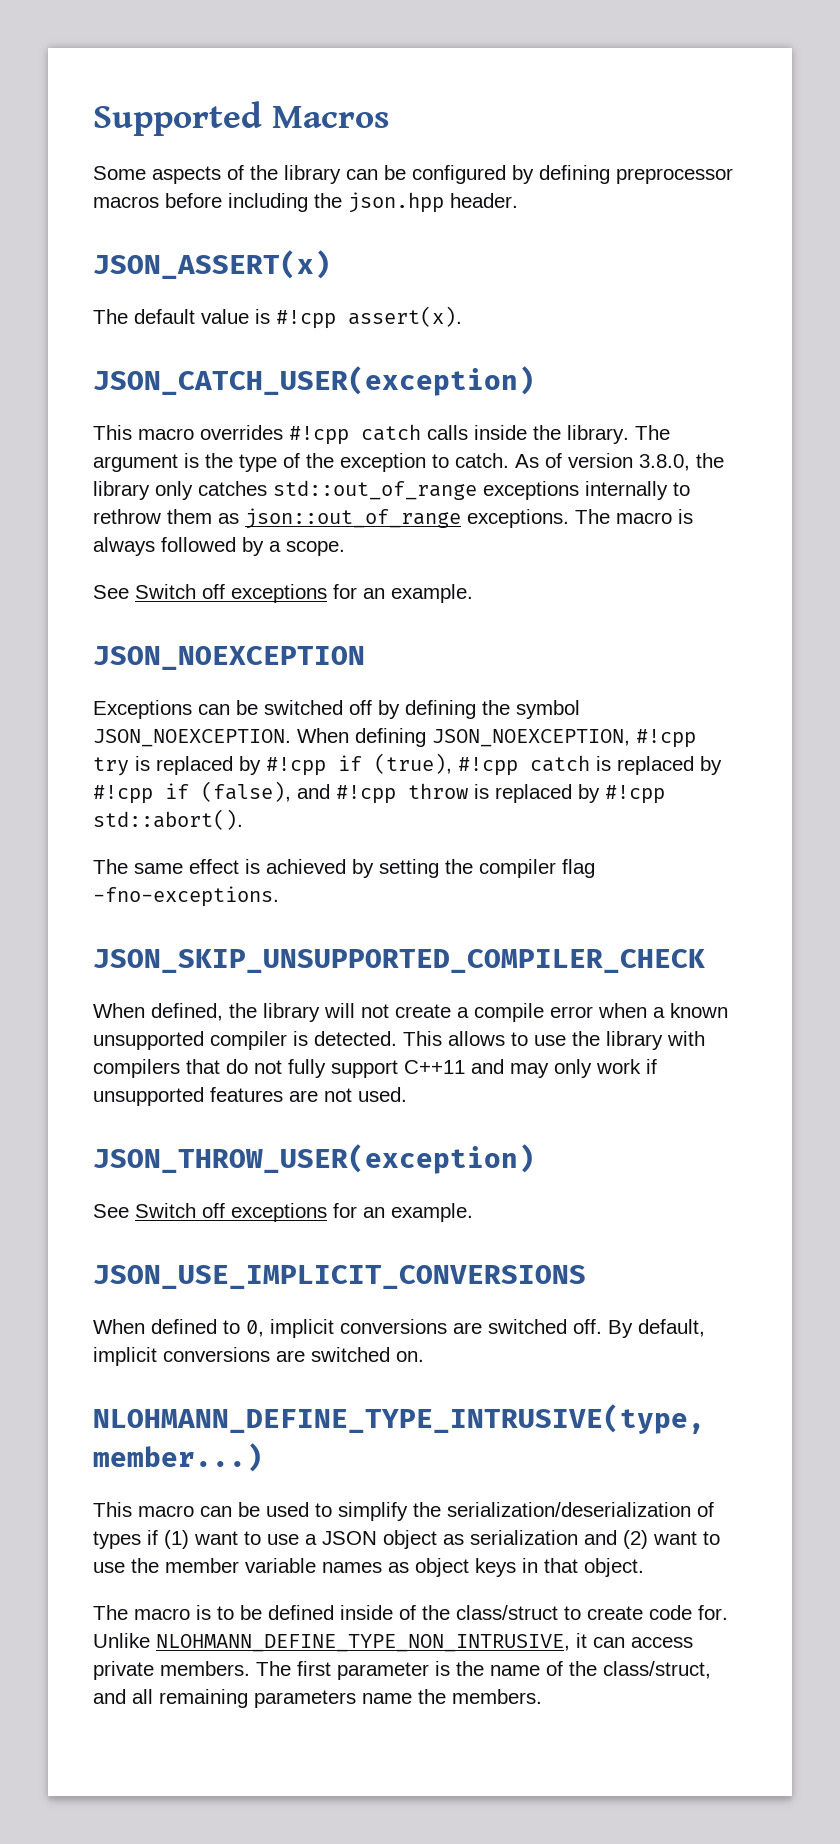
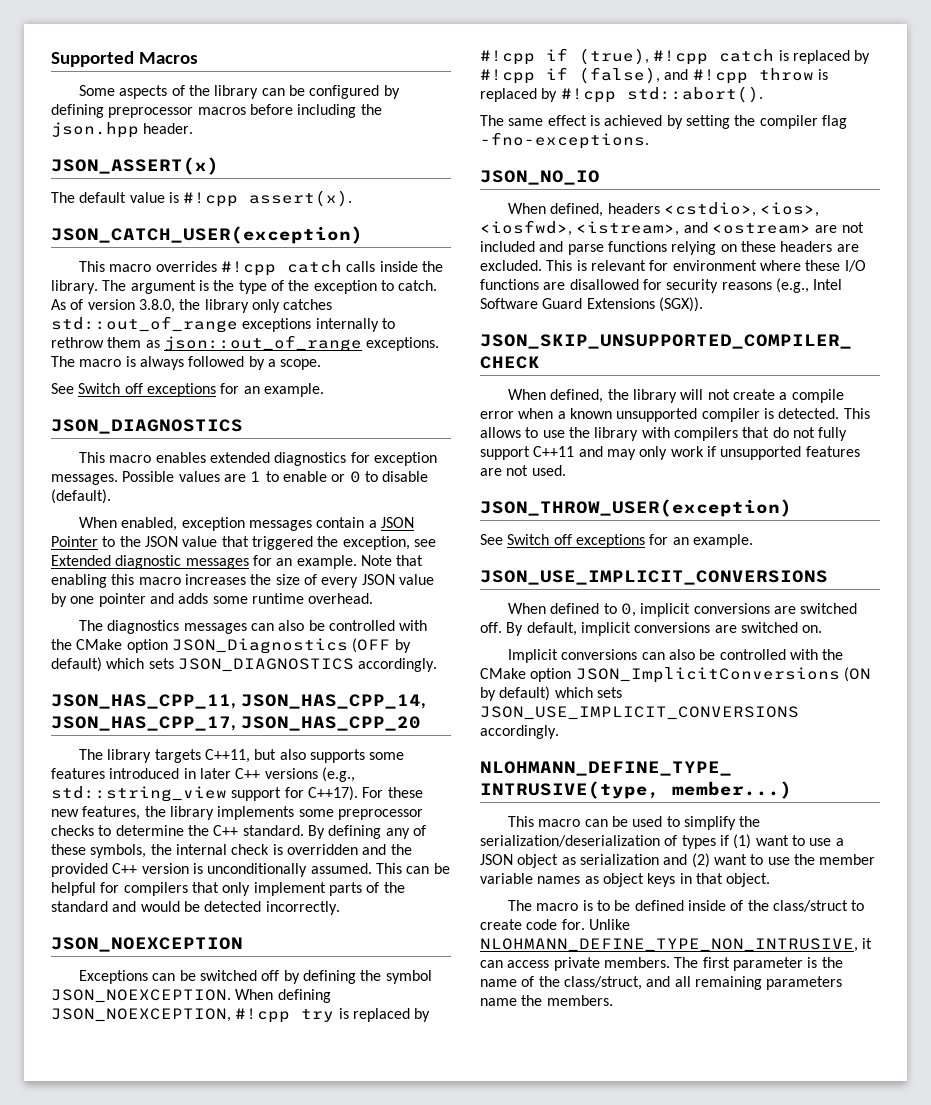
(473, 593) none -> [51,419,243,434] [78,452,437,466] [51,471,429,485] [51,489,111,504] [78,517,414,531] [51,536,436,550] [51,555,424,569] [51,574,434,588] [51,593,374,607] [78,620,428,634] [51,638,411,654] [51,657,438,672] [51,694,426,709] [51,716,421,731] [78,749,405,763] [51,767,355,782] [51,786,423,802] [51,806,423,820] [51,825,426,839] [51,844,412,858] [51,863,450,877] [51,882,405,896] [51,901,340,915] // JSON_DIAGNOSTICS // This macro enables extended diagnostics for exception messages. Possible values are 1 to enable or 0 to disable (default). // When enabled, exception messages contain a JSON Pointer to the JSON value that triggered the exception, see Extended diagnostic messages for an example. Note that enabling this macro increases the size of every JSON value by one pointer and adds some runtime overhead. // The diagnostics messages can also be controlled with the CMake option JSON_Diagnostics (OFF by default) which sets JSON_DIAGNOSTICS accordingly. // JSON_HAS_CPP_11, JSON_HAS_CPP_14, JSON_HAS_CPP_17, JSON_HAS_CPP_20 // The library targets C++11, but also supports some features introduced in later C++ versions (e.g., std::string_view support for C++17). For these new features, the library implements some preprocessor checks to determine the C++ standard. By defining any of these symbols, the internal check is overridden and the provided C++ version is unconditionally assumed. This can be helpful for compilers that only implement parts of the standard and would be detected incorrectly.
(279, 896) none -> [480,170,600,185] [507,202,820,217] [480,220,864,236] [480,241,859,255] [480,260,866,272] [480,278,843,293] [480,297,703,312] // JSON_NO_IO // When defined, headers <cstdio>, <ios>, <iosfwd>, <istream>, and <ostream> are not included and parse functions relying on these headers are excluded. This is relevant for environment where these I/O functions are disallowed for security reasons (e.g., Intel Software Guard Extensions (SGX)).
(424, 1356) none -> [507,649,844,663] [480,667,871,683] [480,686,622,701] [480,706,799,720] [480,725,559,739] // Implicit conversions can also be controlled with the CMake option JSON_ImplicitConversions (ON by default) which sets JSON_USE_IMPLICIT_CONVERSIONS accordingly.

